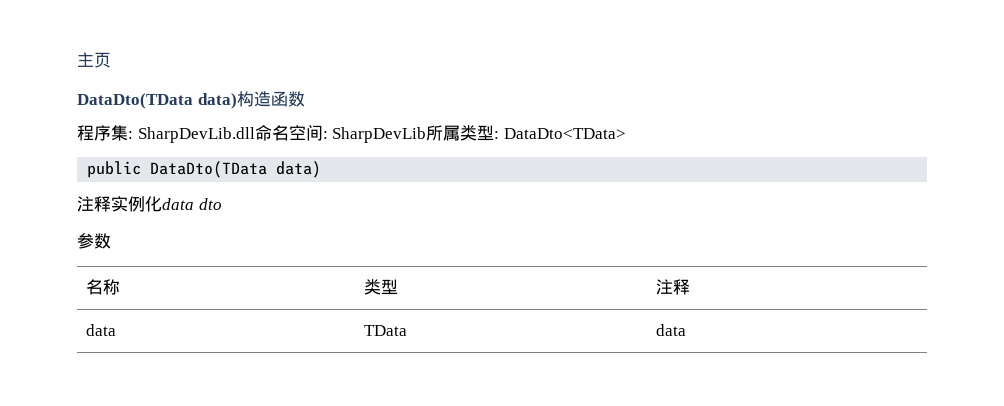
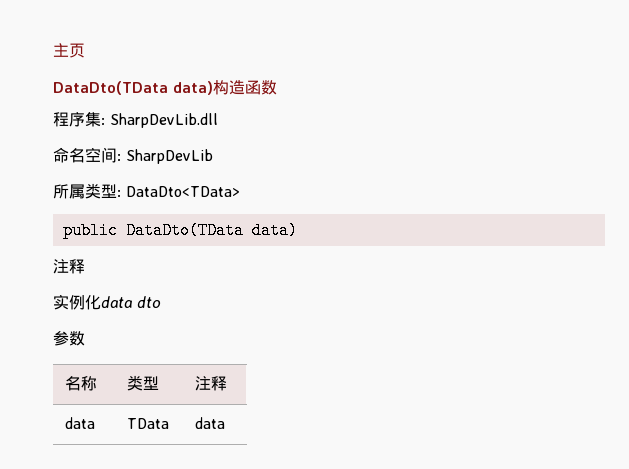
(255, 135) none -> (218, 120) //
(427, 135) none -> (213, 156) //
(111, 204) none -> (85, 266) //

